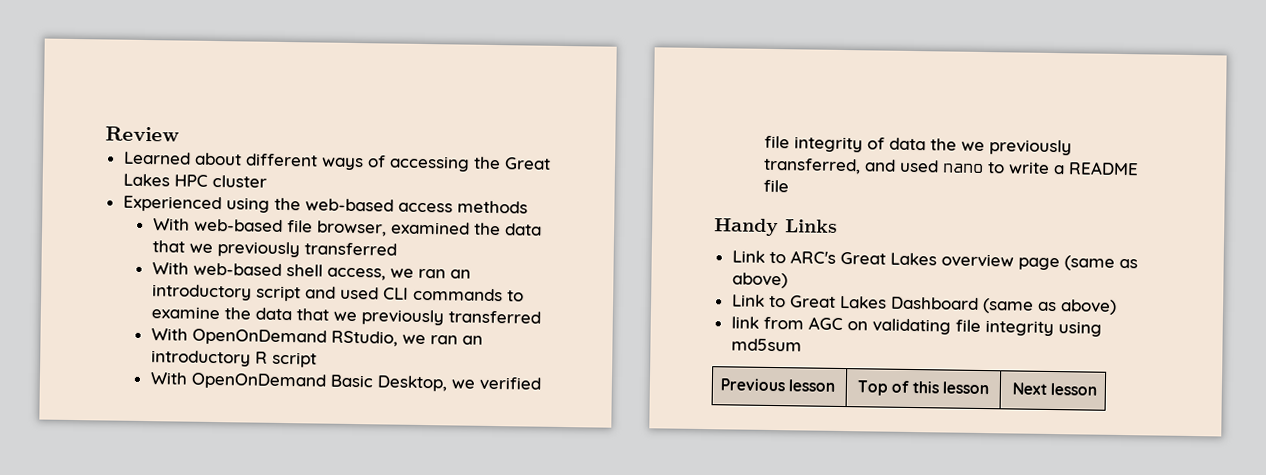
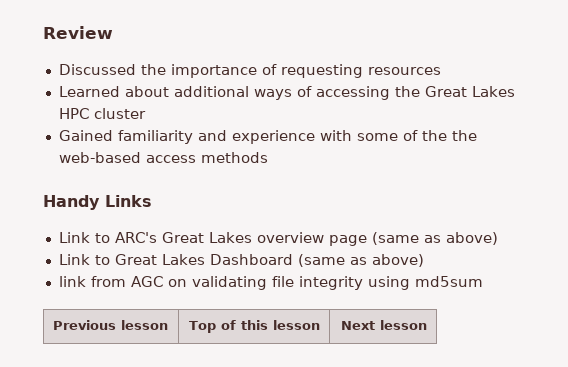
(180, 134) none -> [58,64,441,78] // Discussed the importance of requesting resources
[244,153,318,167] different -> [173,86,249,97] additional
[122,195,528,214] [152,218,542,237] [151,240,397,258] [151,262,471,281] [151,284,524,302] [150,306,541,326] [150,328,483,347] [150,350,317,368] [149,372,541,392] [763,135,1072,156] [762,157,1139,176] [762,179,789,193] Experienced using the web-based access methods // With web-based file browser, examined the data that we previously transferred // With web-based shell access, we ran an introductory script and used CLI commands to examine the data that we previously transferred // With OpenOnDemand RStudio, we ran an introductory R script // With OpenOnDemand Basic Desktop, we verified file integrity of data the we previously transferred, and used nano to write a README file -> [58,130,477,144] [58,152,268,163] Gained familiarity and experience with some of the the web-based access methods

